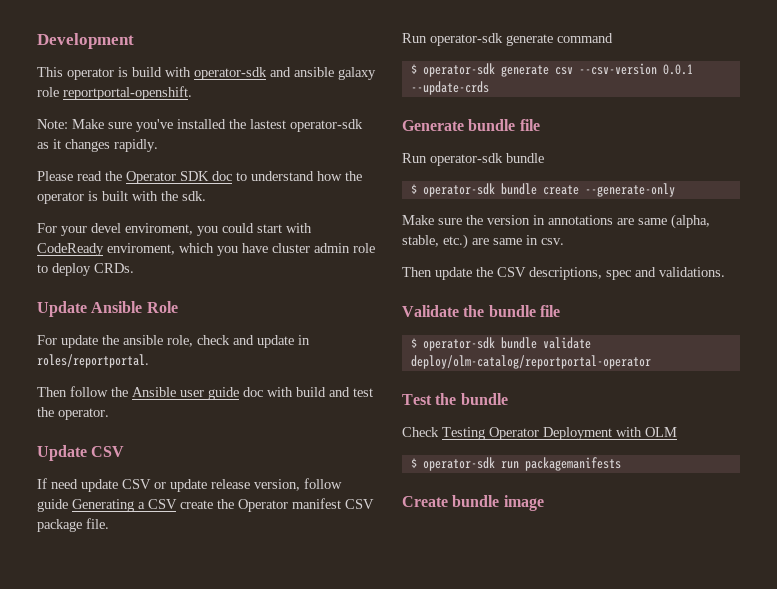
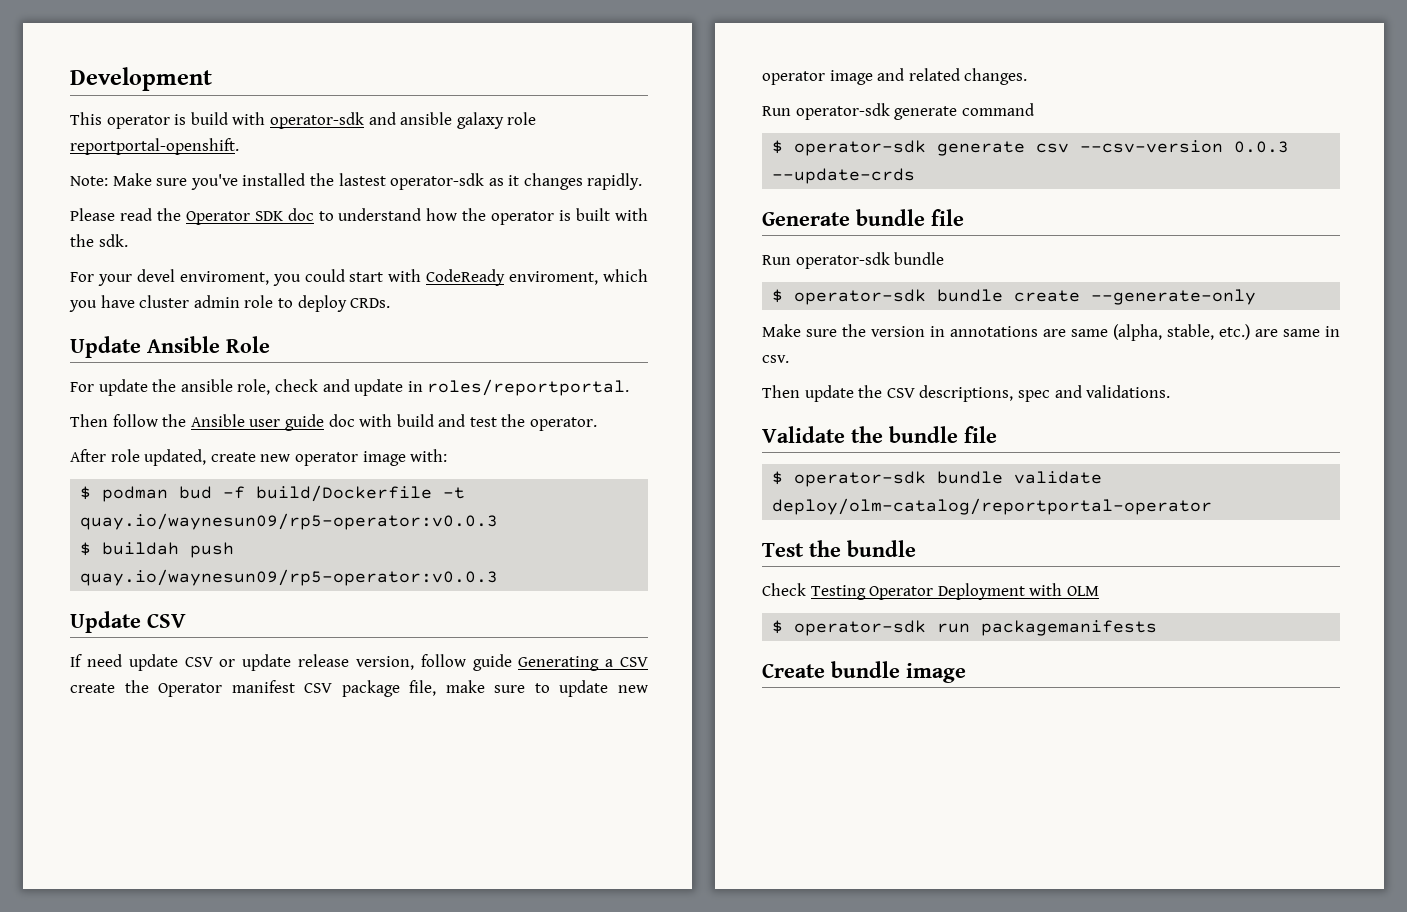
(109, 414) none -> [70,449,448,466] [80,485,466,502] [80,513,499,530] [80,542,235,558] [80,569,499,586] // After role updated, create new operator image with: // $ podman bud -f build/Dockerfile -t quay.io/waynesun09/rp5-operator:v0.0.3 // $ buildah push quay.io/waynesun09/rp5-operator:v0.0.3
[86,518,109,529] file. -> [409,680,648,697] [762,68,1028,85] file, make sure to update new operator image and related changes.
[662,64,693,75] 0.0.1 -> [1234,141,1290,153] 0.0.3

